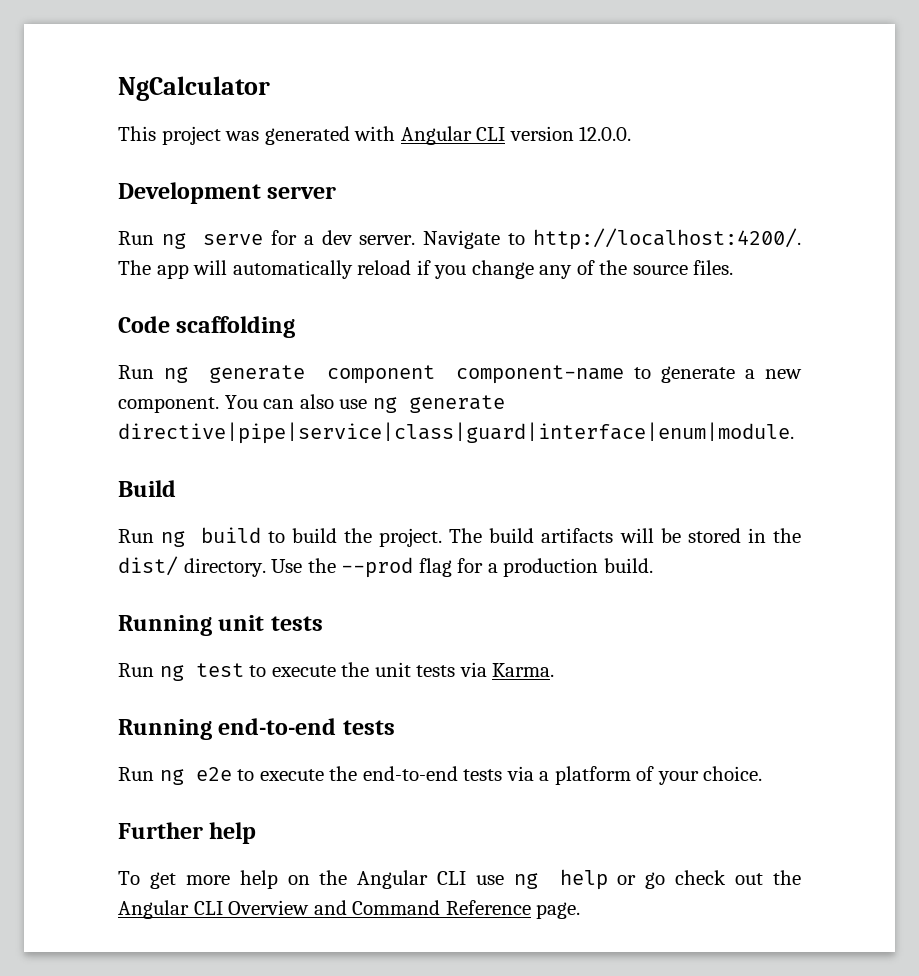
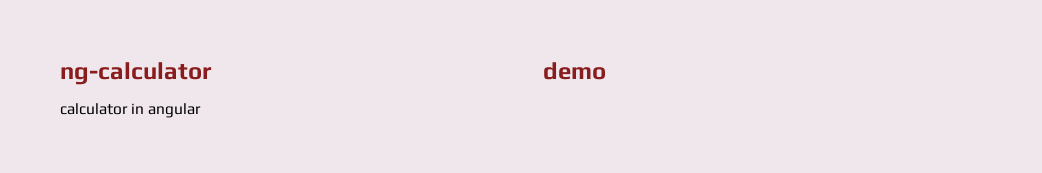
[118,76,270,101] [118,126,632,145] [118,182,337,204] [118,228,801,250] [118,260,734,279] [118,316,296,338] [118,365,802,384] [118,394,505,413] [118,422,794,444] [118,480,176,497] [118,527,802,547] [118,556,653,578] [118,615,323,636] [118,662,555,681] [118,718,395,740] [118,766,763,785] [118,822,257,844] [118,869,801,890] [118,900,581,919] NgCalculator // This project was generated with Angular CLI version 12.0.0. // Development server // Run ng serve for a dev server. Navigate to http://localhost:4200/. The app will automatically reload if you change any of the source files. // Code scaffolding // Run ng generate component component-name to generate a new component. You can also use ng generate directive|pipe|service|class|guard|interface|enum|module. // Build // Run ng build to build the project. The build artifacts will be stored in the dist/ directory. Use the --prod flag for a production build. // Running unit tests // Run ng test to execute the unit tests via Karma. // Running end-to-end tests // Run ng e2e to execute the end-to-end tests via a platform of your choice. // Further help // To get more help on the Angular CLI use ng help or go check out the Angular CLI Overview and Command Reference page. -> [60,62,212,85] [60,103,202,118] [543,62,606,80] ng-calculator // calculator in angular // demo

